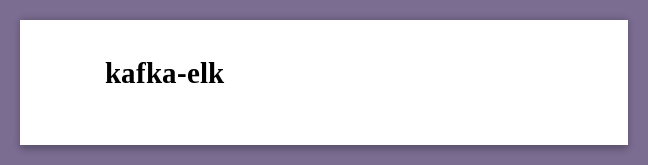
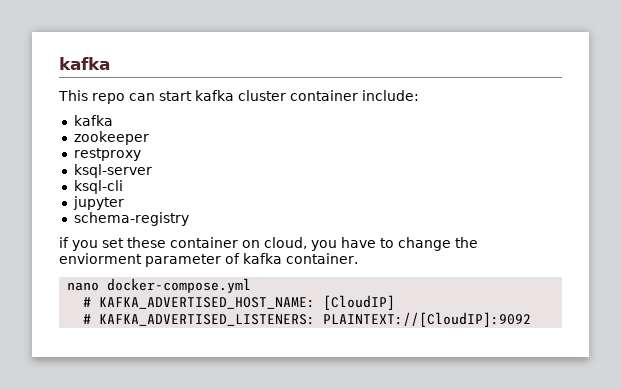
[105,62,225,83] kafka-elk -> [59,57,110,70] [58,90,419,104] [73,115,113,126] [73,131,149,145] [73,148,141,161] [73,164,152,178] [73,180,123,194] [72,196,124,210] [73,212,189,226] [59,237,478,251] [59,253,358,267] [67,278,252,293] [83,295,396,310] [83,312,532,327] kafka // This repo can start kafka cluster container include: // kafka // zookeeper // restproxy // ksql-server // ksql-cli // jupyter // schema-registry // if you set these container on cloud, you have to change the enviorment parameter of kafka container. // nano docker-compose.yml // # KAFKA_ADVERTISED_HOST_NAME: [CloudIP] // # KAFKA_ADVERTISED_LISTENERS: PLAINTEXT://[CloudIP]:9092

